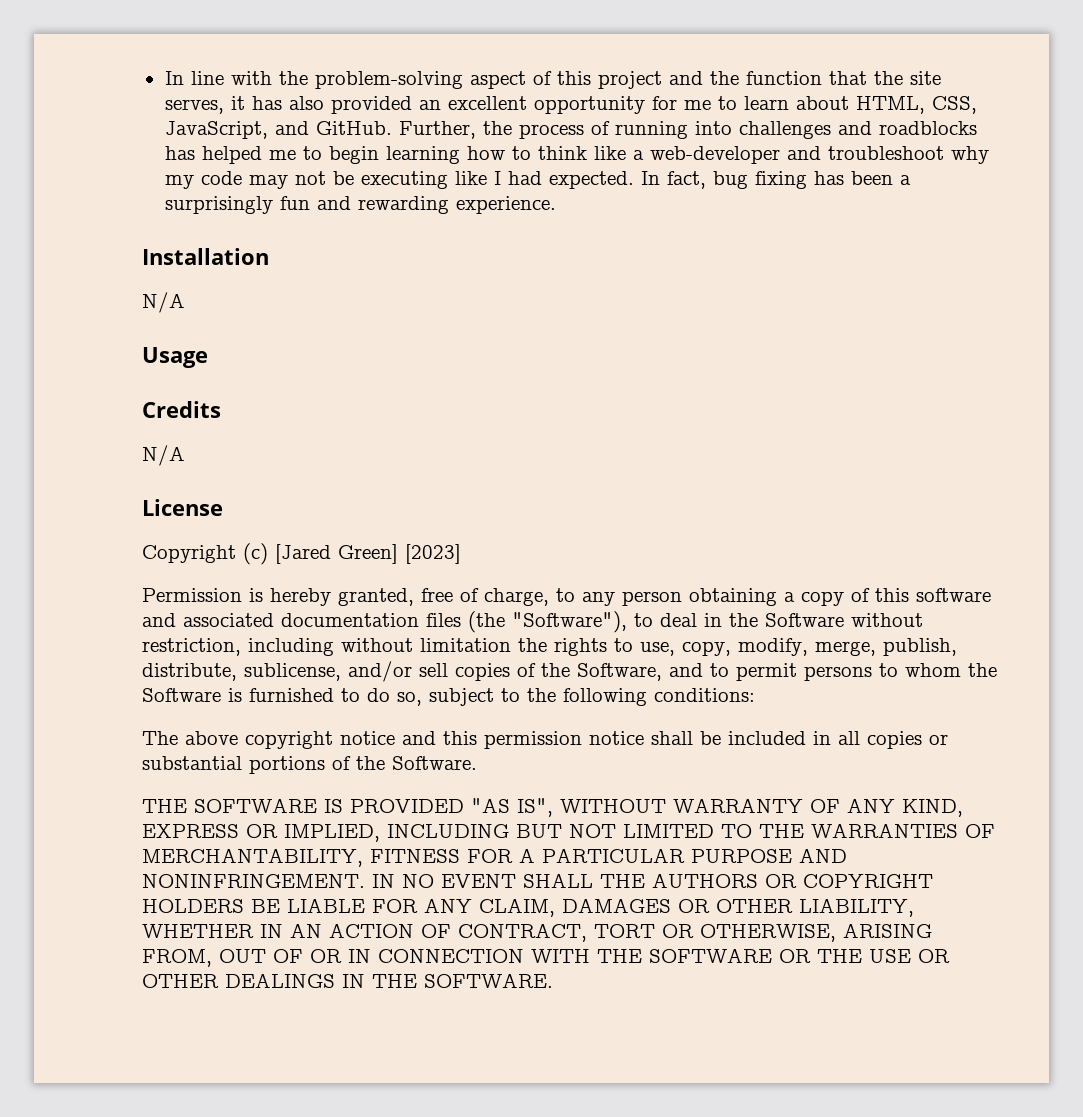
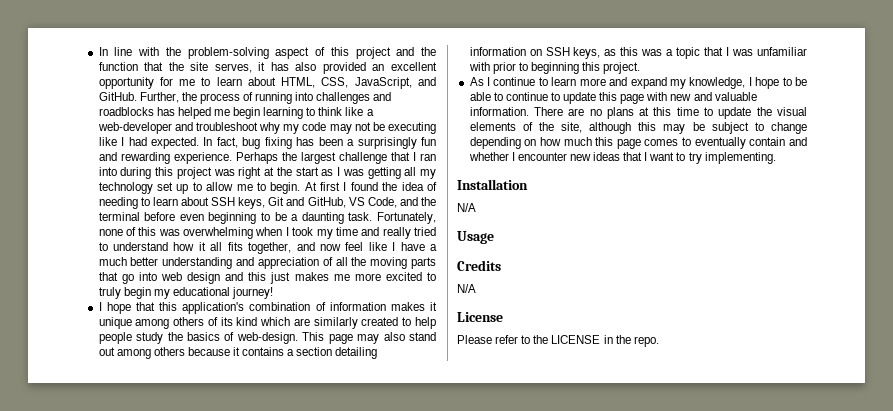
[302,146,322,160] to -> (230, 112) none
[466,146,505,160] how -> (304, 113) none
(556, 205) none -> [235,152,436,164] [98,167,437,179] [98,182,438,194] [98,197,437,209] [98,212,436,224] [98,227,437,239] [98,242,437,254] [98,257,436,269] [98,272,437,284] [98,287,274,299] [98,302,437,314] [98,317,436,329] [98,332,437,344] [98,347,378,359] [469,47,807,59] [468,62,641,74] [469,77,807,89] [469,92,757,104] [469,107,807,119] [469,122,807,134] [469,137,807,149] [468,152,776,164] Perhaps the largest challenge that I ran into during this project was right at the start as I was getting all my technology set up to allow me to begin. At first I found the idea of needing to learn about SSH keys, Git and GitHub, VS Code, and the terminal before even beginning to be a daunting task. Fortunately, none of this was overwhelming when I took my time and really tried to understand how it all fits together, and now feel like I have a much better understanding and appreciation of all the moving parts that go into web design and this just makes me more excited to truly begin my educational journey! // I hope that this application's combination of information makes it unique among others of its kind which are similarly created to help people study the basics of web-design. This page may also stand out among others because it contains a section detailing information on SSH keys, as this was a topic that I was unfamiliar with prior to beginning this project. // As I continue to learn more and expand my knowledge, I hope to be able to continue to update this page with new and valuable information. There are no plans at this time to update the visual elements of the site, although this may be subject to change depending on how much this page comes to eventually contain and whether I encounter new ideas that I want to try implementing.
[142,543,461,565] [142,588,991,606] [142,611,923,633] [142,638,957,656] [142,661,997,682] [142,688,755,706] [142,731,948,749] [142,756,477,774] [142,798,963,817] [142,823,995,842] [142,848,847,867] [142,873,933,888] [142,898,914,917] [142,923,932,942] [142,948,950,967] [142,973,553,988] Copyright (c) [Jared Green] [2023] // Permission is hereby granted, free of charge, to any person obtaining a copy of this software and associated documentation files (the "Software"), to deal in the Software without restriction, including without limitation the rights to use, copy, modify, merge, publish, distribute, sublicense, and/or sell copies of the Software, and to permit persons to whom the Software is furnished to do so, subject to the following conditions: // The above copyright notice and this permission notice shall be included in all copies or substantial portions of the Software. // THE SOFTWARE IS PROVIDED "AS IS", WITHOUT WARRANTY OF ANY KIND, EXPRESS OR IMPLIED, INCLUDING BUT NOT LIMITED TO THE WARRANTIES OF MERCHANTABILITY, FITNESS FOR A PARTICULAR PURPOSE AND NONINFRINGEMENT. IN NO EVENT SHALL THE AUTHORS OR COPYRIGHT HOLDERS BE LIABLE FOR ANY CLAIM, DAMAGES OR OTHER LIABILITY, WHETHER IN AN ACTION OF CONTRACT, TORT OR OTHERWISE, ARISING FROM, OUT OF OR IN CONNECTION WITH THE SOFTWARE OR THE USE OR OTHER DEALINGS IN THE SOFTWARE. -> [457,335,659,347] Please refer to the LICENSE in the repo.

